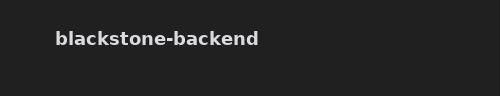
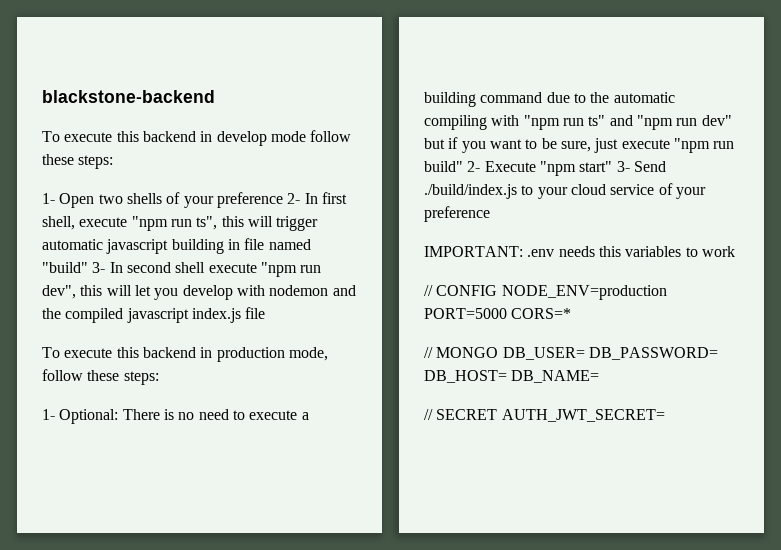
(259, 38) none -> [42,130,352,146] [42,154,114,169] [42,192,347,208] [42,216,319,231] [42,238,311,254] [42,262,322,277] [42,285,356,300] [42,307,266,323] [42,347,328,362] [42,369,159,385] [42,409,309,424] [424,92,675,107] [424,115,732,130] [424,137,735,153] [424,161,666,176] [424,183,706,199] [424,206,490,222] [424,246,735,257] [424,285,667,300] [424,308,572,319] [424,347,718,360] [424,370,600,383] [424,409,665,422] // To execute this backend in develop mode follow these steps: // 1- Open two shells of your preference 2- In first shell, execute "npm run ts", this will trigger automatic javascript building in file named "build" 3- In second shell execute "npm run dev", this will let you develop with nodemon and the compiled javascript index.js file // To execute this backend in production mode, follow these steps: // 1- Optional: There is no need to execute a building command due to the automatic compiling with "npm run ts" and "npm run dev" but if you want to be sure, just execute "npm run build" 2- Execute "npm start" 3- Send ./build/index.js to your cloud service of your preference // IMPORTANT: .env needs this variables to work // // CONFIG NODE_ENV=production PORT=5000 CORS=* // // MONGO DB_USER= DB_PASSWORD= DB_HOST= DB_NAME= // // SECRET AUTH_JWT_SECRET=

